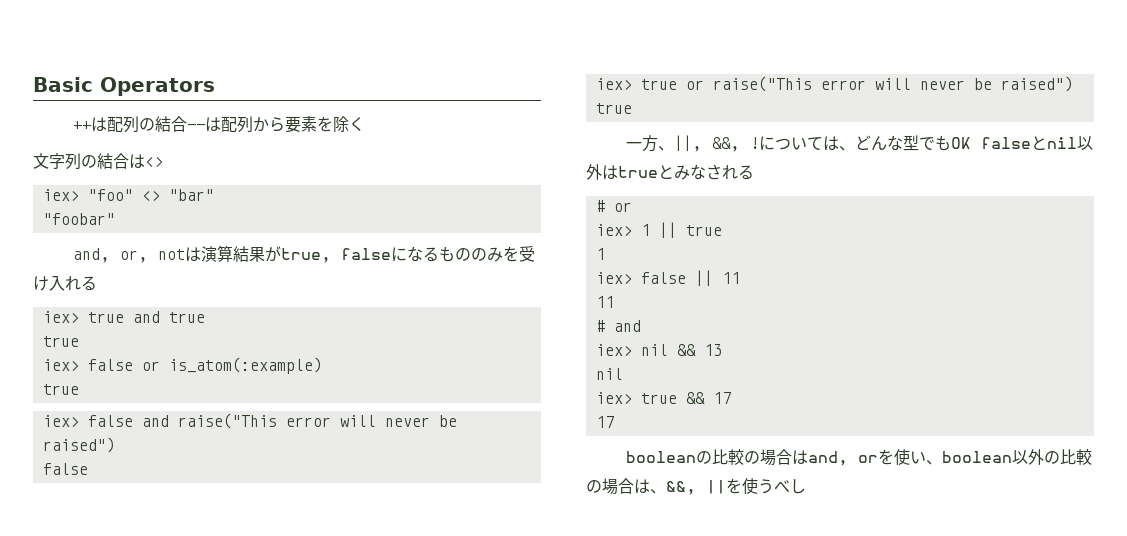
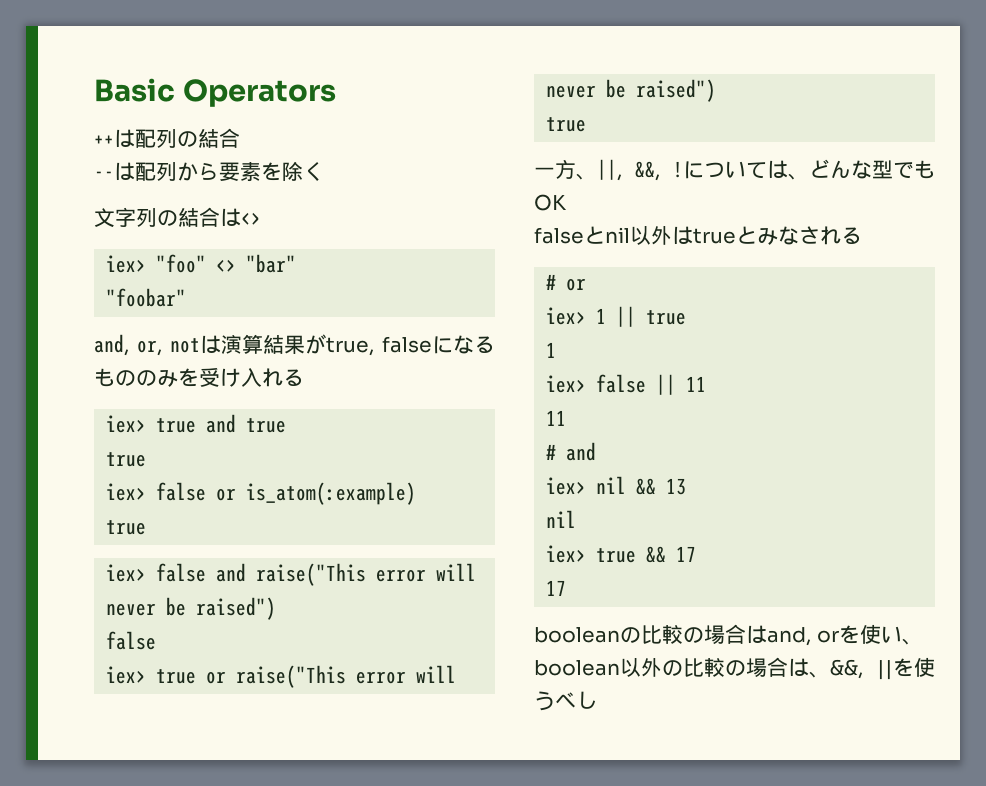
(187, 124) none -> (240, 138) //
(971, 143) none -> (567, 202) //

